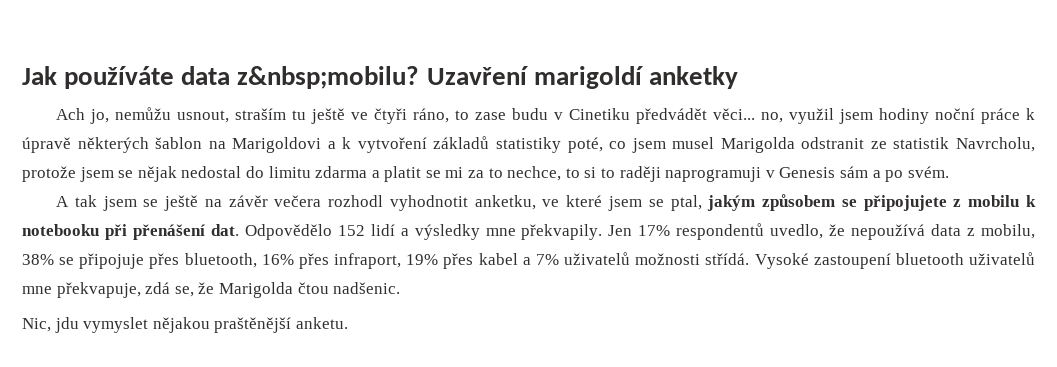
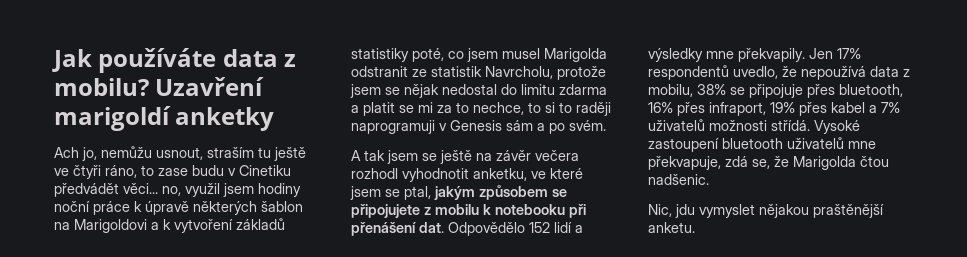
[237,66,420,89] z&nbsp;mobilu? -> [284,54,297,67] [54,78,149,96] z mobilu?

